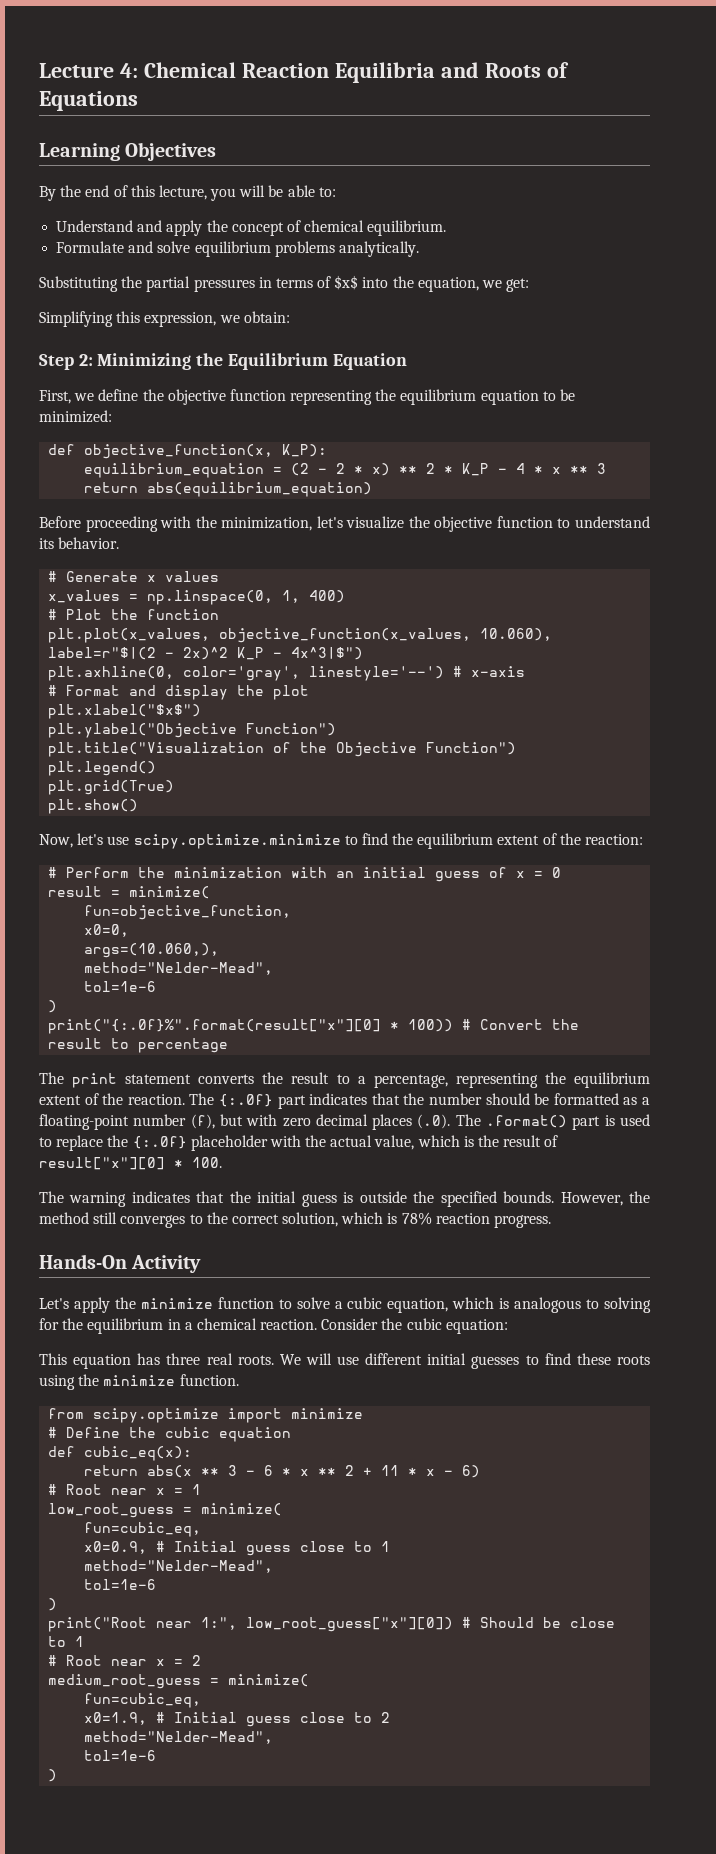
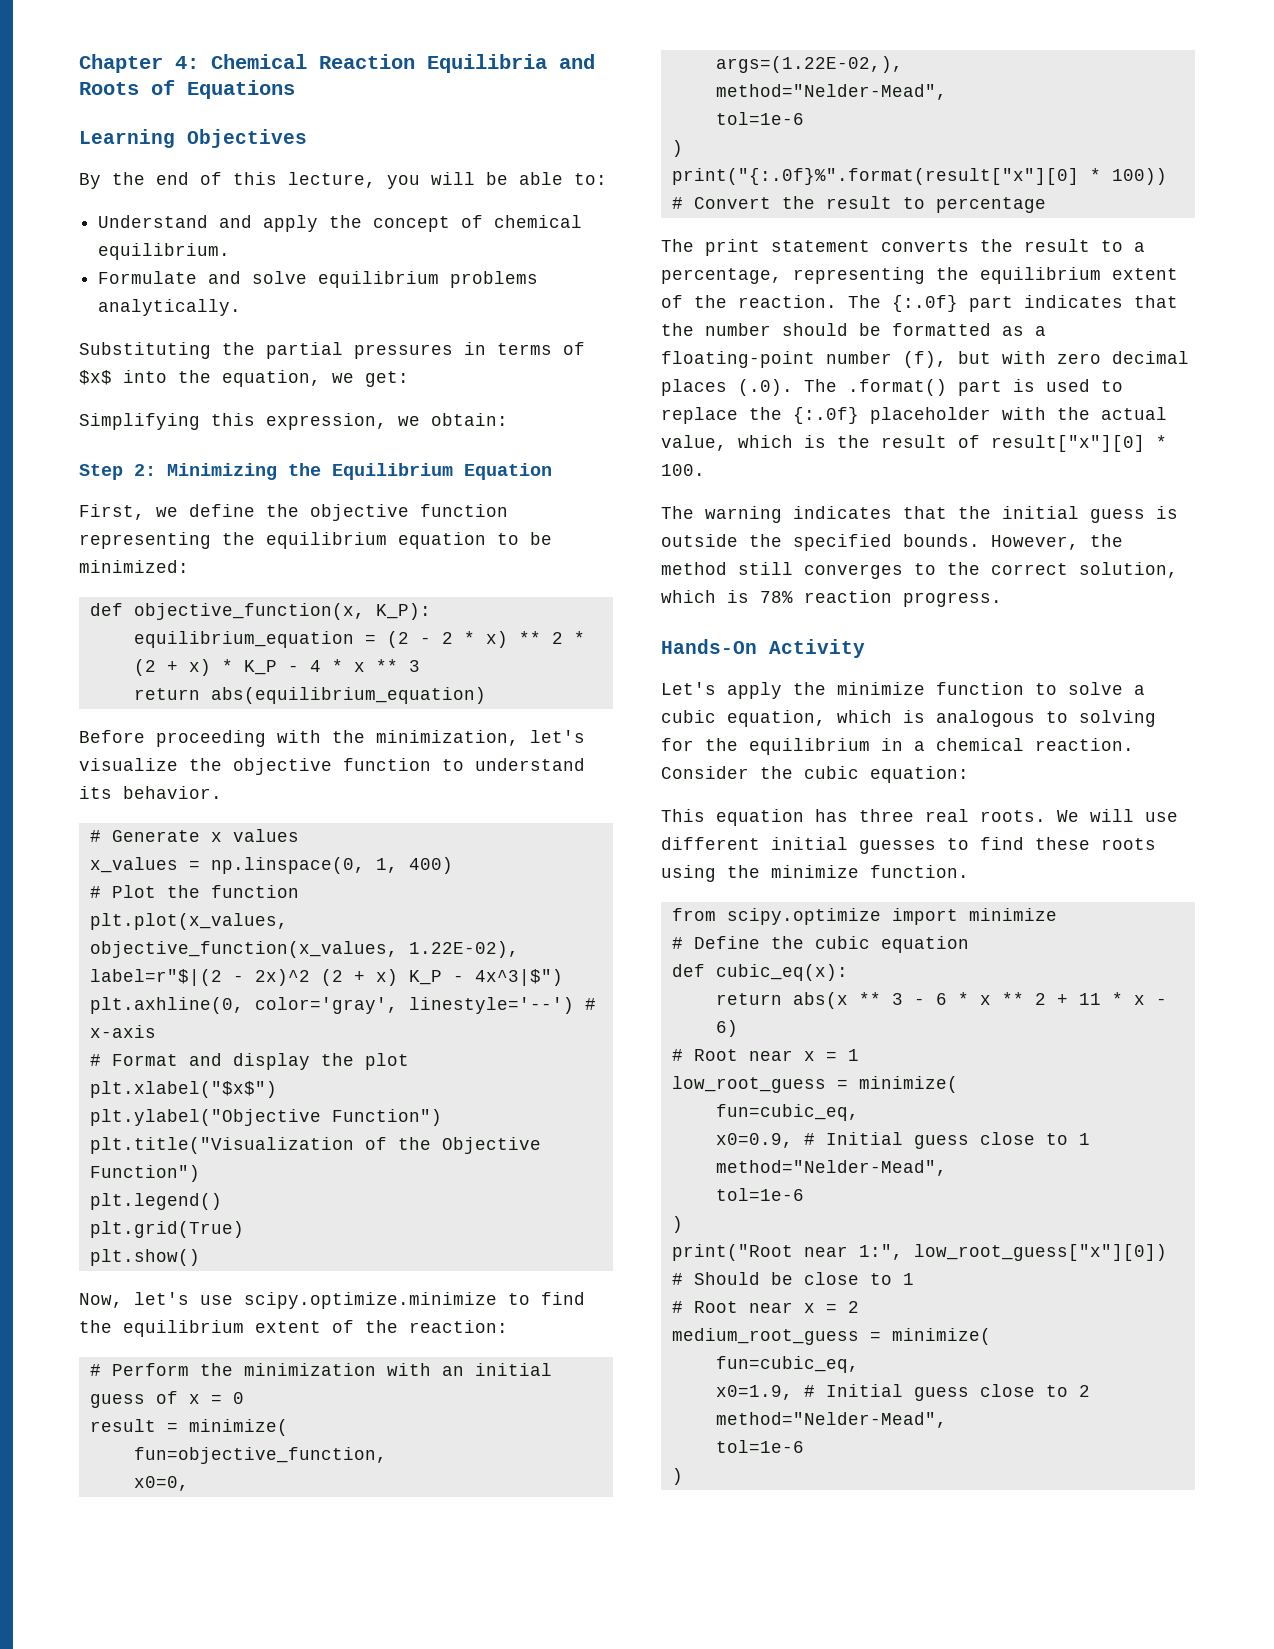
[39,63,114,78] Lecture -> [79,54,163,73] Chapter
(454, 469) none -> [133,659,233,676] (2 + x) *
[480,628,553,641] 10.060), -> [408,941,519,958] 1.22E-02),
(229, 653) none -> [320,969,398,986] (2 + x)
[84,943,220,958] args=(10.060,), -> [715,56,903,73] args=(1.22E-02,),

